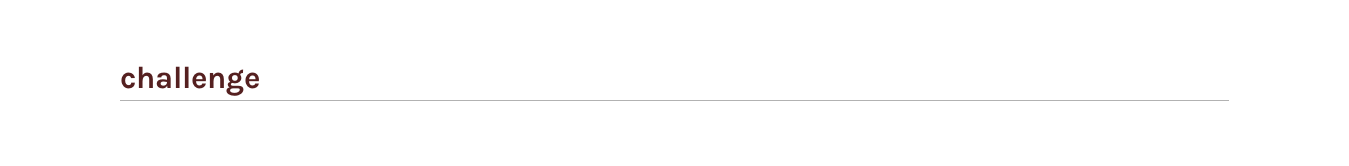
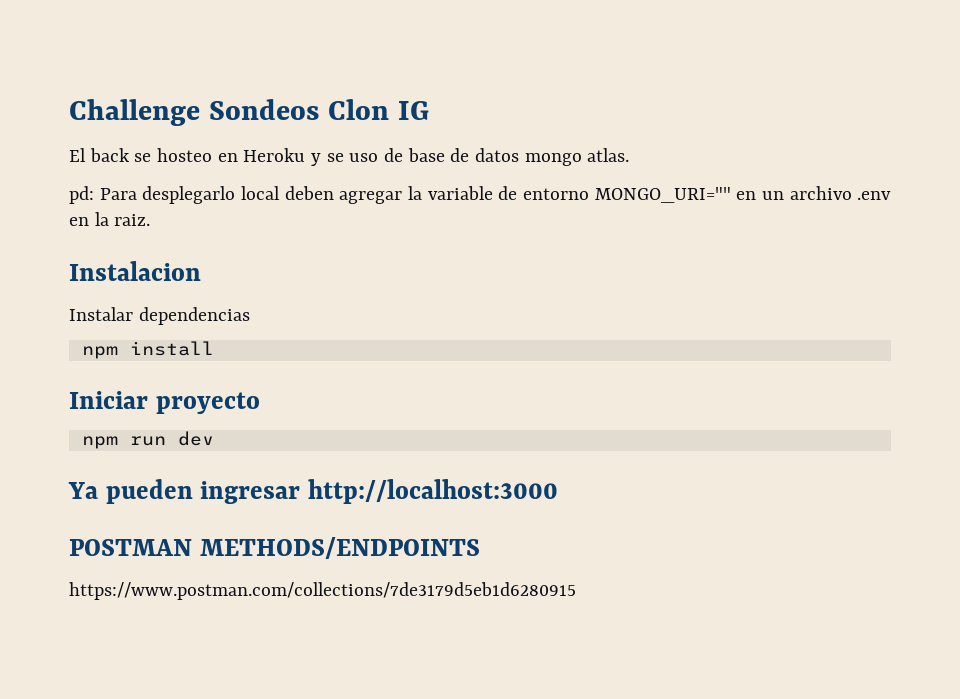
[120,66,260,96] challenge -> [69,99,429,126] [69,148,630,166] [69,186,892,204] [69,212,151,226] [69,261,201,281] [69,307,250,325] [81,341,214,359] [69,391,260,414] [81,431,214,449] [68,479,559,504] [69,537,480,559] [69,582,576,600] Challenge Sondeos Clon IG // El back se hosteo en Heroku y se uso de base de datos mongo atlas. // pd: Para desplegarlo local deben agregar la variable de entorno MONGO_URI="" en un archivo .env en la raiz. // Instalacion // Instalar dependencias // npm install // Iniciar proyecto // npm run dev // Ya pueden ingresar http://localhost:3000 // POSTMAN METHODS/ENDPOINTS // https://www.postman.com/collections/7de3179d5eb1d6280915

